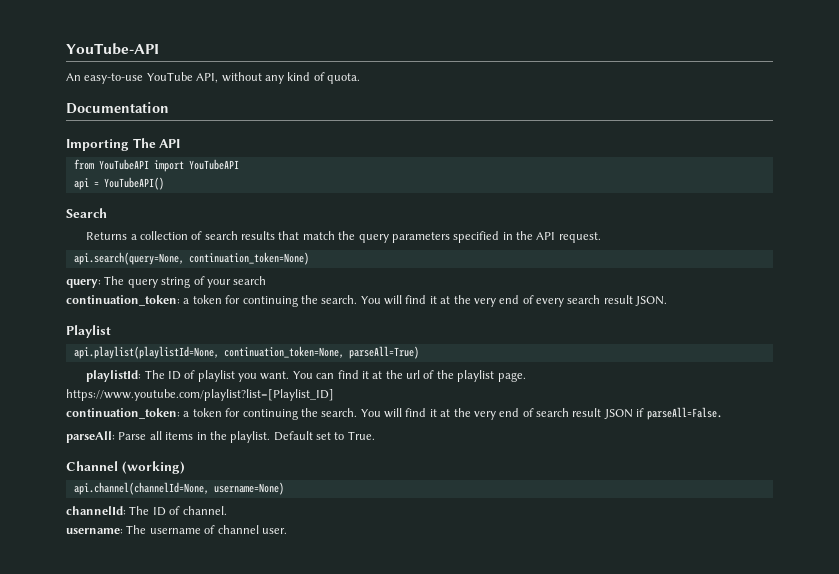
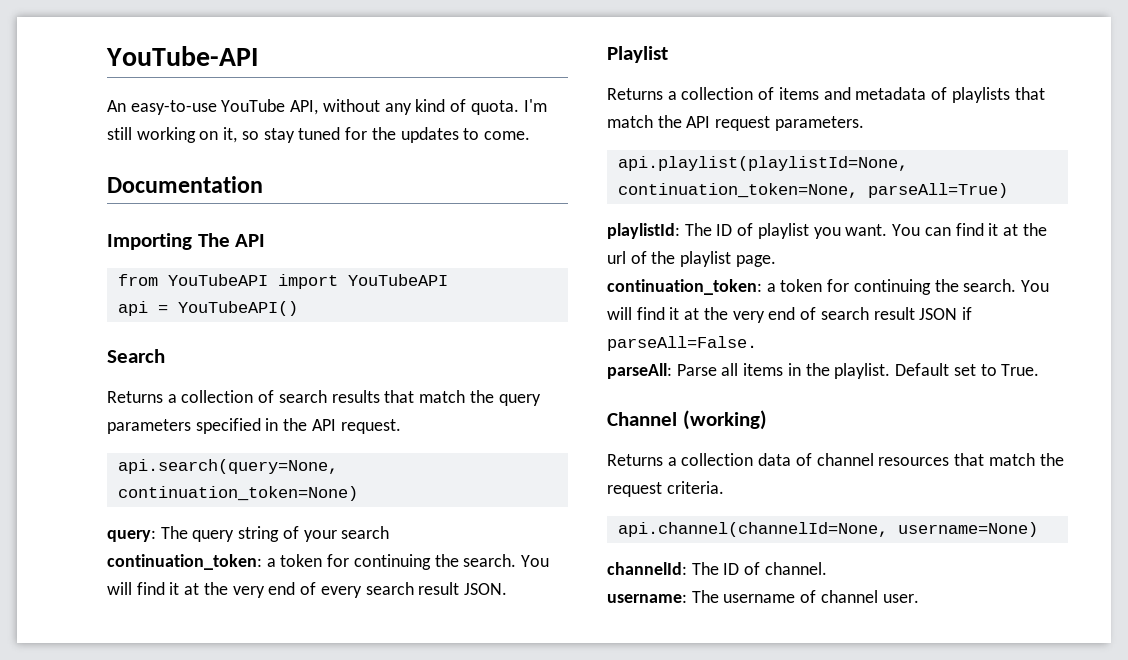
(360, 78) none -> [523,99,547,112] [107,127,530,143] I'm still working on it, so stay tuned for the updates to come.
(111, 331) none -> [607,87,1045,103] [607,115,864,131] // Returns a collection of items and metadata of playlists that match the API request parameters.
[66,389,334,401] https://www.youtube.com/playlist?list=[Playlist_ID] -> (776, 261) none
(185, 467) none -> [607,453,1064,466] [607,481,724,497] // Returns a collection data of channel resources that match the request criteria.

